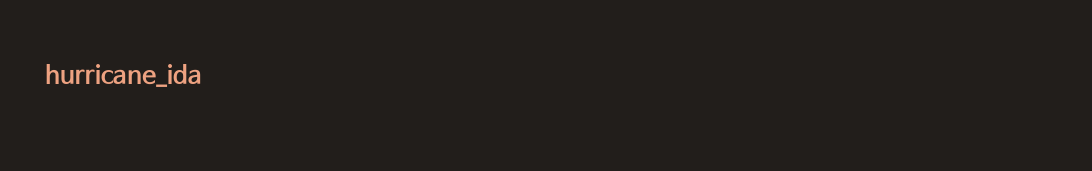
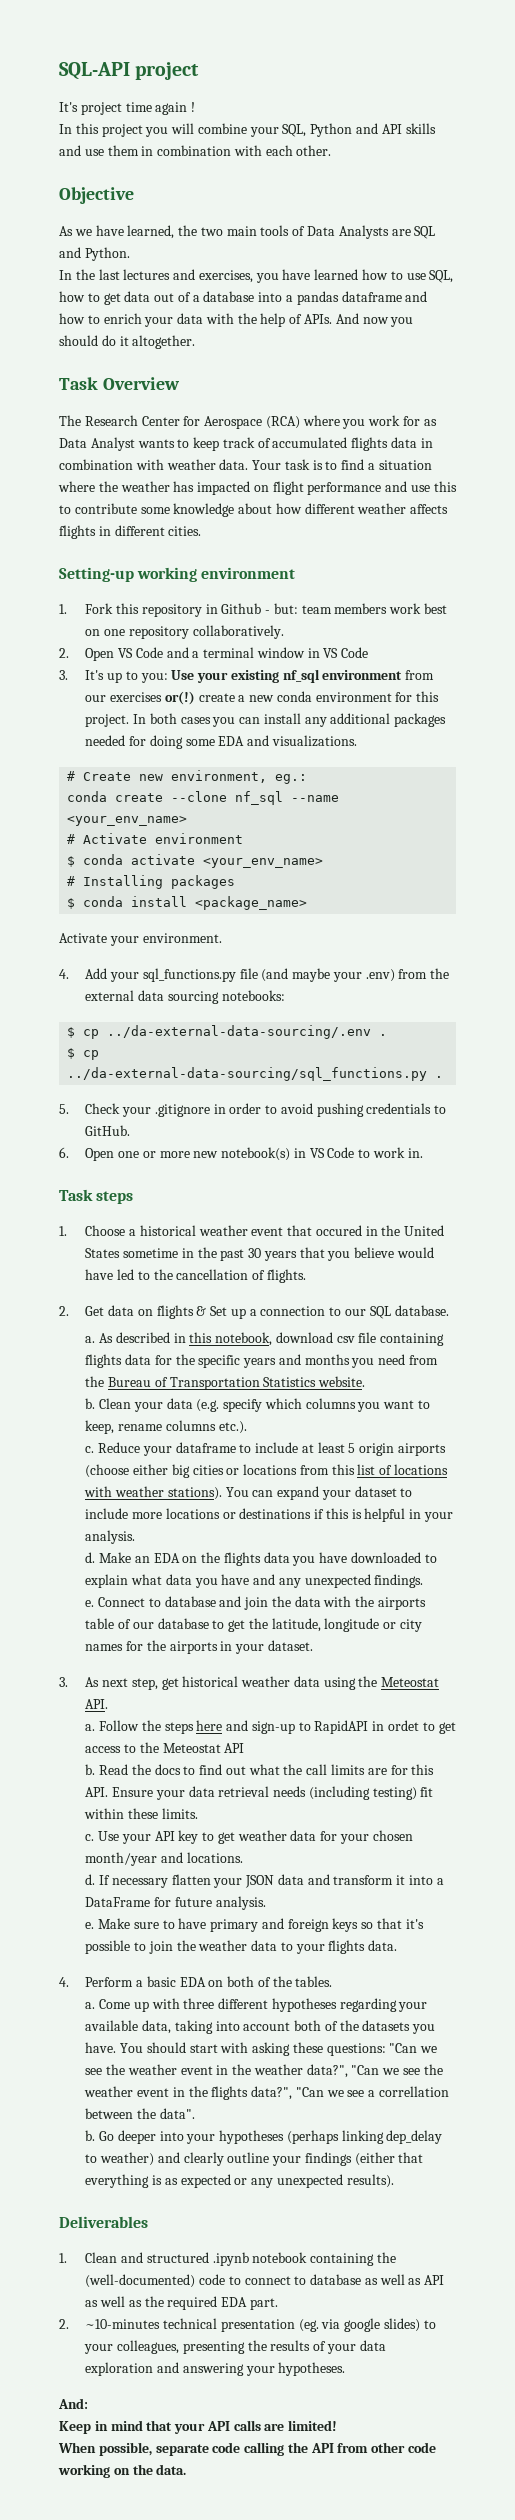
[45,64,202,87] hurricane_ida -> [59,62,200,80] [59,102,196,115] [59,123,436,137] [59,145,332,156] [59,187,134,204] [59,225,436,239] [59,247,130,261] [59,269,454,283] [59,291,428,305] [59,313,414,327] [59,335,196,349] [59,377,180,390] [59,415,437,429] [59,437,433,451] [59,459,432,470] [58,481,457,495] [59,503,449,517] [59,525,202,539] [59,567,296,582] [59,603,448,617] [85,625,284,639] [59,647,369,661] [59,669,435,683] [85,691,440,705] [85,713,447,727] [85,735,357,749] [67,770,308,784] [67,791,340,805] [67,816,188,826] [67,833,244,844] [67,854,324,868] [67,875,236,889] [67,896,308,910] [59,933,222,946] [59,968,450,982] [85,990,285,1004] [67,1025,388,1039] [67,1048,100,1060] [67,1067,444,1081] [59,1103,447,1117] [85,1125,131,1136] [59,1147,423,1161] [59,1189,134,1204] [59,1225,445,1236] [85,1247,435,1261] [85,1269,306,1283] [59,1305,449,1319] [85,1332,445,1346] [85,1354,439,1368] [85,1376,366,1390] [85,1398,431,1412] [85,1420,247,1434] [85,1442,447,1456] [85,1464,449,1478] [84,1486,413,1500] [85,1508,454,1522] [85,1530,136,1544] [85,1552,437,1566] [85,1574,424,1588] [85,1596,427,1610] [85,1618,423,1632] [85,1640,313,1654] [59,1676,440,1690] [85,1699,109,1709] [85,1720,456,1734] [85,1742,245,1753] [85,1764,435,1775] [85,1786,434,1800] [84,1808,198,1819] [85,1830,413,1844] [85,1852,243,1866] [85,1874,444,1888] [85,1896,266,1910] [85,1918,424,1932] [85,1940,398,1954] [59,1976,333,1987] [85,1998,428,2012] [85,2020,436,2034] [85,2042,438,2056] [85,2064,443,2078] [84,2086,450,2100] [85,2108,195,2119] [85,2130,443,2144] [85,2152,424,2166] [85,2174,394,2188] [59,2216,148,2228] [59,2252,396,2266] [85,2274,445,2288] [85,2296,278,2310] [59,2318,436,2332] [84,2340,386,2354] [85,2362,346,2376] [58,2398,88,2409] [59,2420,338,2434] [58,2442,437,2456] [58,2464,187,2478] SQL-API project // It's project time again ! // In this project you will combine your SQL, Python and API skills and use them in combination with each other. // Objective // As we have learned, the two main tools of Data Analysts are SQL and Python. // In the last lectures and exercises, you have learned how to use SQL, how to get data out of a database into a pandas dataframe and how to enrich your data with the help of APIs. And now you should do it altogether. // Task Overview // The Research Center for Aerospace (RCA) where you work for as Data Analyst wants to keep track of accumulated flights data in combination with weather data. Your task is to find a situation where the weather has impacted on flight performance and use this to contribute some knowledge about how different weather affects flights in different cities. // Setting-up working environment // 1. Fork this repository in Github - but: team members work best on one repository collaboratively. // 2. Open VS Code and a terminal window in VS Code // 3. It's up to you: Use your existing nf_sql environment from our exercises or(!) create a new conda environment for this project. In both cases you can install any additional packages needed for doing some EDA and visualizations. // # Create new environment, eg.: // conda create --clone nf_sql --name <your_env_name> // # Activate environment // $ conda activate <your_env_name> // # Installing packages // $ conda install <package_name> // Activate your environment. // 4. Add your sql_functions.py file (and maybe your .env) from the external data sourcing notebooks: // $ cp ../da-external-data-sourcing/.env . // $ cp ../da-external-data-sourcing/sql_functions.py . // 5. Check your .gitignore in order to avoid pushing credentials to GitHub. // 6. Open one or more new notebook(s) in VS Code to work in. // Task steps // 1. Choose a historical weather event that occured in the United States sometime in the past 30 years that you believe would have led to the cancellation of flights. // 2. Get data on flights & Set up a connection to our SQL database. // a. As described in this notebook, download csv file containing flights data for the specific years and months you need from the Bureau of Transportation Statistics website. // b. Clean your data (e.g. specify which columns you want to keep, rename columns etc.). // c. Reduce your dataframe to include at least 5 origin airports (choose either big cities or locations from this list of locations with weather stations). You can expand your dataset to include more locations or destinations if this is helpful in your analysis. // d. Make an EDA on the flights data you have downloaded to explain what data you have and any unexpected findings. // e. Connect to database and join the data with the airports table of our database to get the latitude, longitude or city names for the airports in your dataset. // 3. As next step, get historical weather data using the Meteostat API. // a. Follow the steps here and sign-up to RapidAPI in ordet to get access to the Meteostat API // b. Read the docs to find out what the call limits are for this API. Ensure your data retrieval needs (including testing) fit within these limits. // c. Use your API key to get weather data for your chosen month/year and locations. // d. If necessary flatten your JSON data and transform it into a DataFrame for future analysis. // e. Make sure to have primary and foreign keys so that it's possible to join the weather data to your flights data. // 4. Perform a basic EDA on both of the tables. // a. Come up with three different hypotheses regarding your available data, taking into account both of the datasets you have. You should start with asking these questions: "Can we see the weather event in the weather data?", "Can we see the weather event in the flights data?", "Can we see a correllation between the data". // b. Go deeper into your hypotheses (perhaps linking dep_delay to weather) and clearly outline your findings (either that everything is as expected or any unexpected results). // Deliverables // 1. Clean and structured .ipynb notebook containing the (well-documented) code to connect to database as well as API as well as the required EDA part. // 2. ~10-minutes technical presentation (eg. via google slides) to your colleagues, presenting the results of your data exploration and answering your hypotheses. // And: // Keep in mind that your API calls are limited! // When possible, separate code calling the API from other code working on the data.

